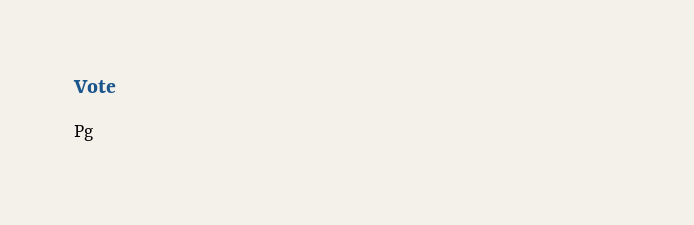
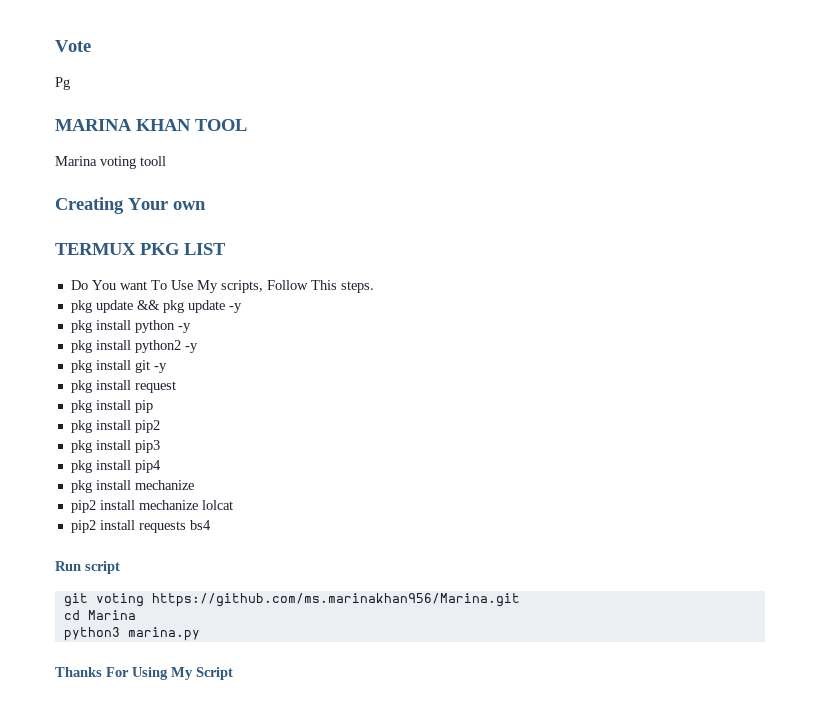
(93, 133) none -> [55,119,247,131] [55,156,166,169] [55,197,206,214] [55,243,226,255] [70,280,374,293] [70,300,242,313] [70,320,191,333] [70,340,198,353] [70,360,167,373] [70,380,176,393] [70,400,153,413] [70,420,160,433] [70,440,160,453] [70,460,161,473] [70,480,194,493] [70,500,233,513] [70,520,211,533] [55,561,120,574] [63,593,520,607] [63,610,136,620] [63,627,200,641] [55,667,233,680] // MARINA KHAN TOOL // Marina voting tooll // Creating Your own // TERMUX PKG LIST // Do You want To Use My scripts, Follow This steps. // pkg update && pkg update -y // pkg install python -y // pkg install python2 -y // pkg install git -y // pkg install request // pkg install pip // pkg install pip2 // pkg install pip3 // pkg install pip4 // pkg install mechanize // pip2 install mechanize lolcat // pip2 install requests bs4 // Run script // git voting https://github.com/ms.marinakhan956/Marina.git // cd Marina // python3 marina.py // Thanks For Using My Script

